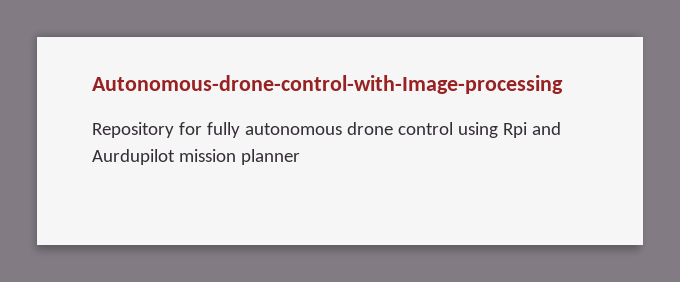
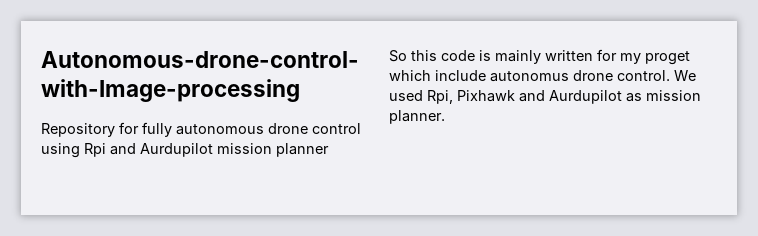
(300, 157) none -> [389,49,690,65] [389,70,696,82] [389,90,701,104] [389,110,445,124] // So this code is mainly written for my proget which include autonomus drone control. We used Rpi, Pixhawk and Aurdupilot as mission planner.

